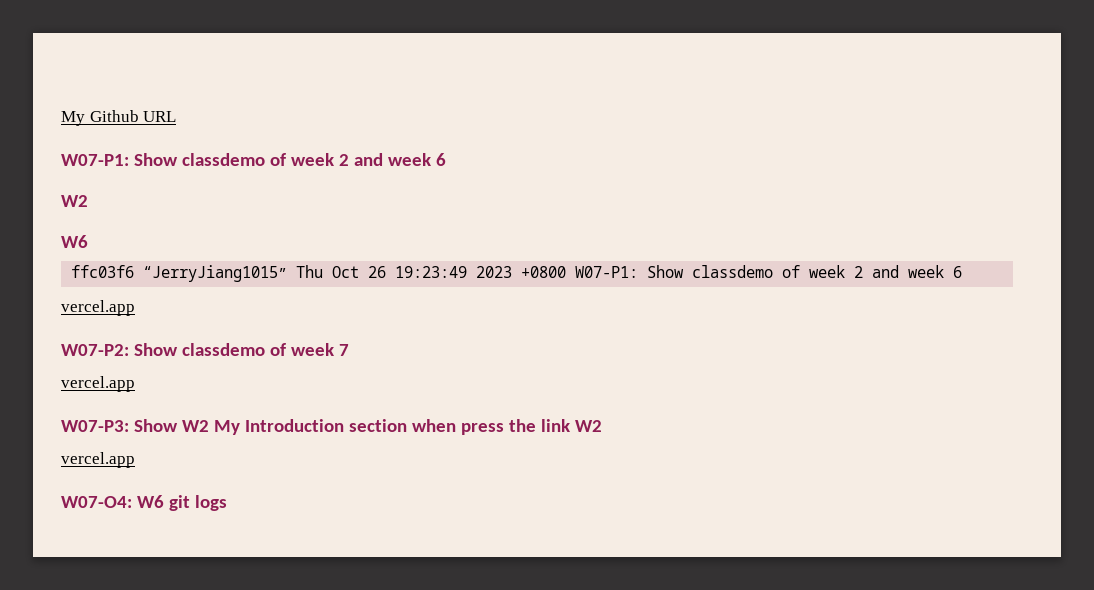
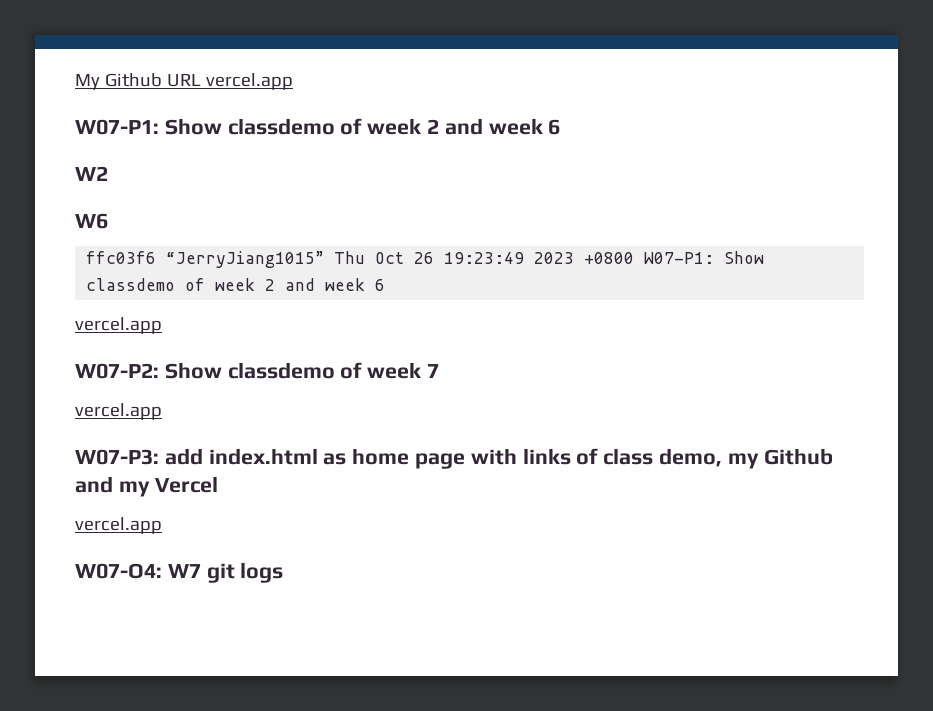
(177, 116) none -> [205,73,293,90] vercel.app
[133,419,602,435] Show W2 My Introduction section when press the link W2 -> [164,448,833,469] [75,476,218,497] add index.html as home page with links of class demo, my Github and my Vercel
[136,495,164,508] W6 -> [167,564,201,578] W7

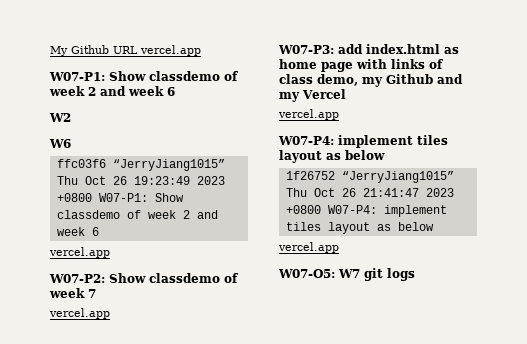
[75,563,162,579] W07-O4: -> [278,135,448,148] [279,150,385,163] [285,171,454,183] [285,188,454,197] [285,205,447,217] [285,222,434,234] [278,242,339,253] [278,269,335,278] W07-P4: implement tiles layout as below // 1f26752 “JerryJiang1015” Thu Oct 26 21:41:47 2023 +0800 W07-P4: implement tiles layout as below // vercel.app // W07-O5:

